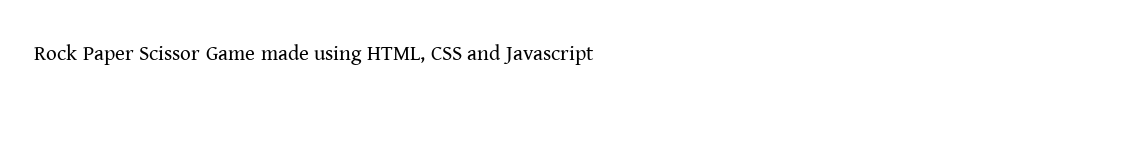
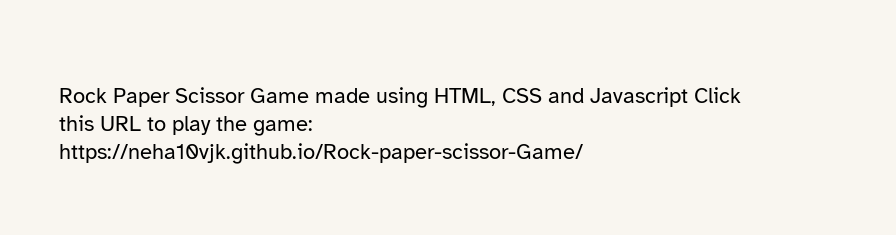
(595, 55) none -> [694,87,741,103] [59,115,313,136] [59,143,583,164] Click this URL to play the game: https://neha10vjk.github.io/Rock-paper-scissor-Game/

